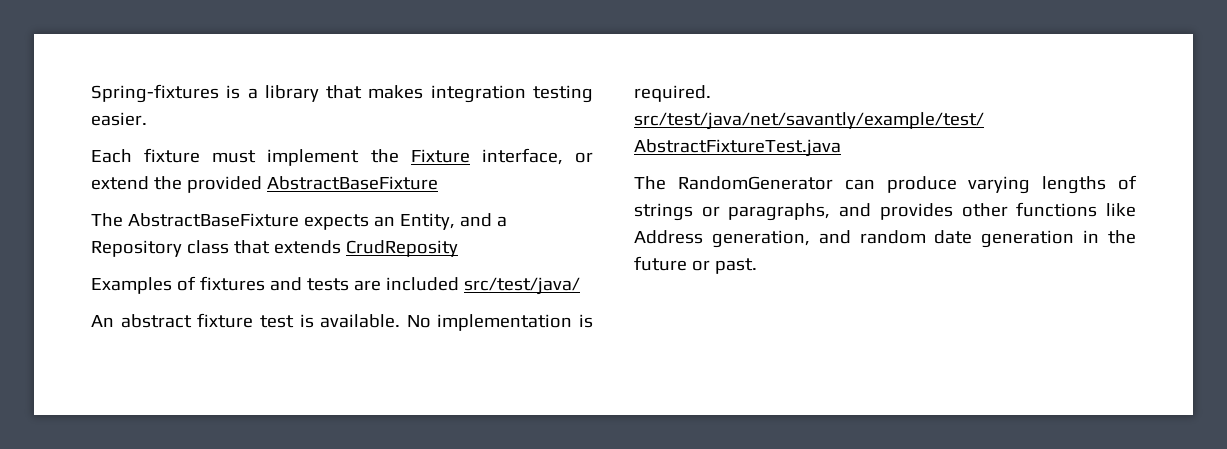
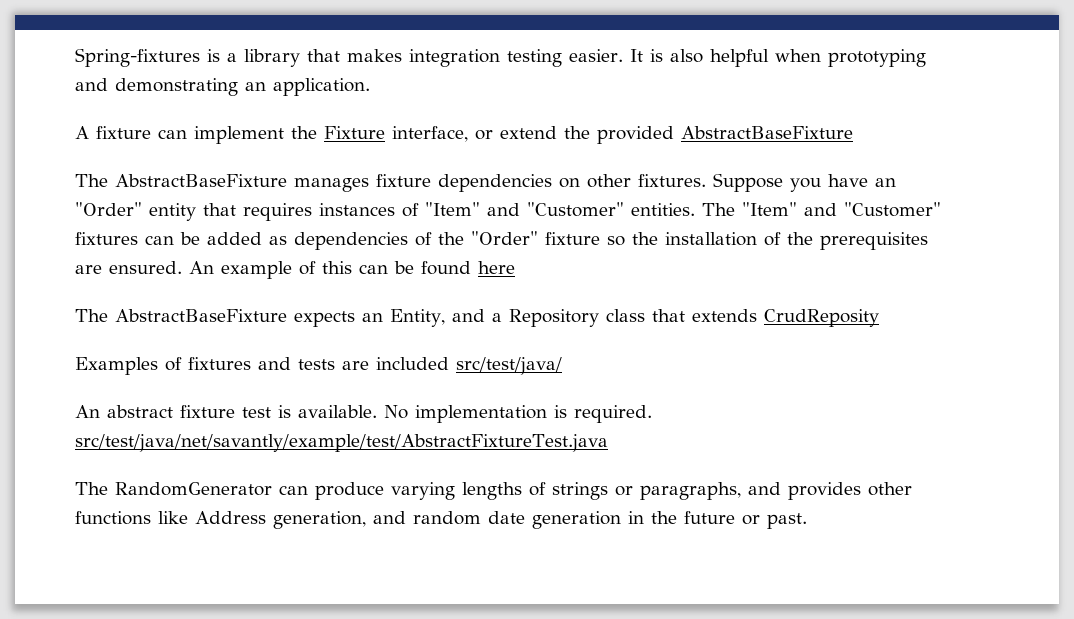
[91,148,257,163] // Each fixture must -> [629,49,926,67] [75,78,370,96] [75,126,187,139] It is also helpful when prototyping and demonstrating an application. // A fixture can
(438, 183) none -> [75,173,896,192] [75,202,941,221] [75,231,928,250] [75,261,515,279] // The AbstractBaseFixture manages fixture dependencies on other fixtures. Suppose you have an "Order" entity that requires instances of "Item" and "Customer" entities. The "Item" and "Customer" fixtures can be added as dependencies of the "Order" fixture so the installation of the prerequisites are ensured. An example of this can be found here

